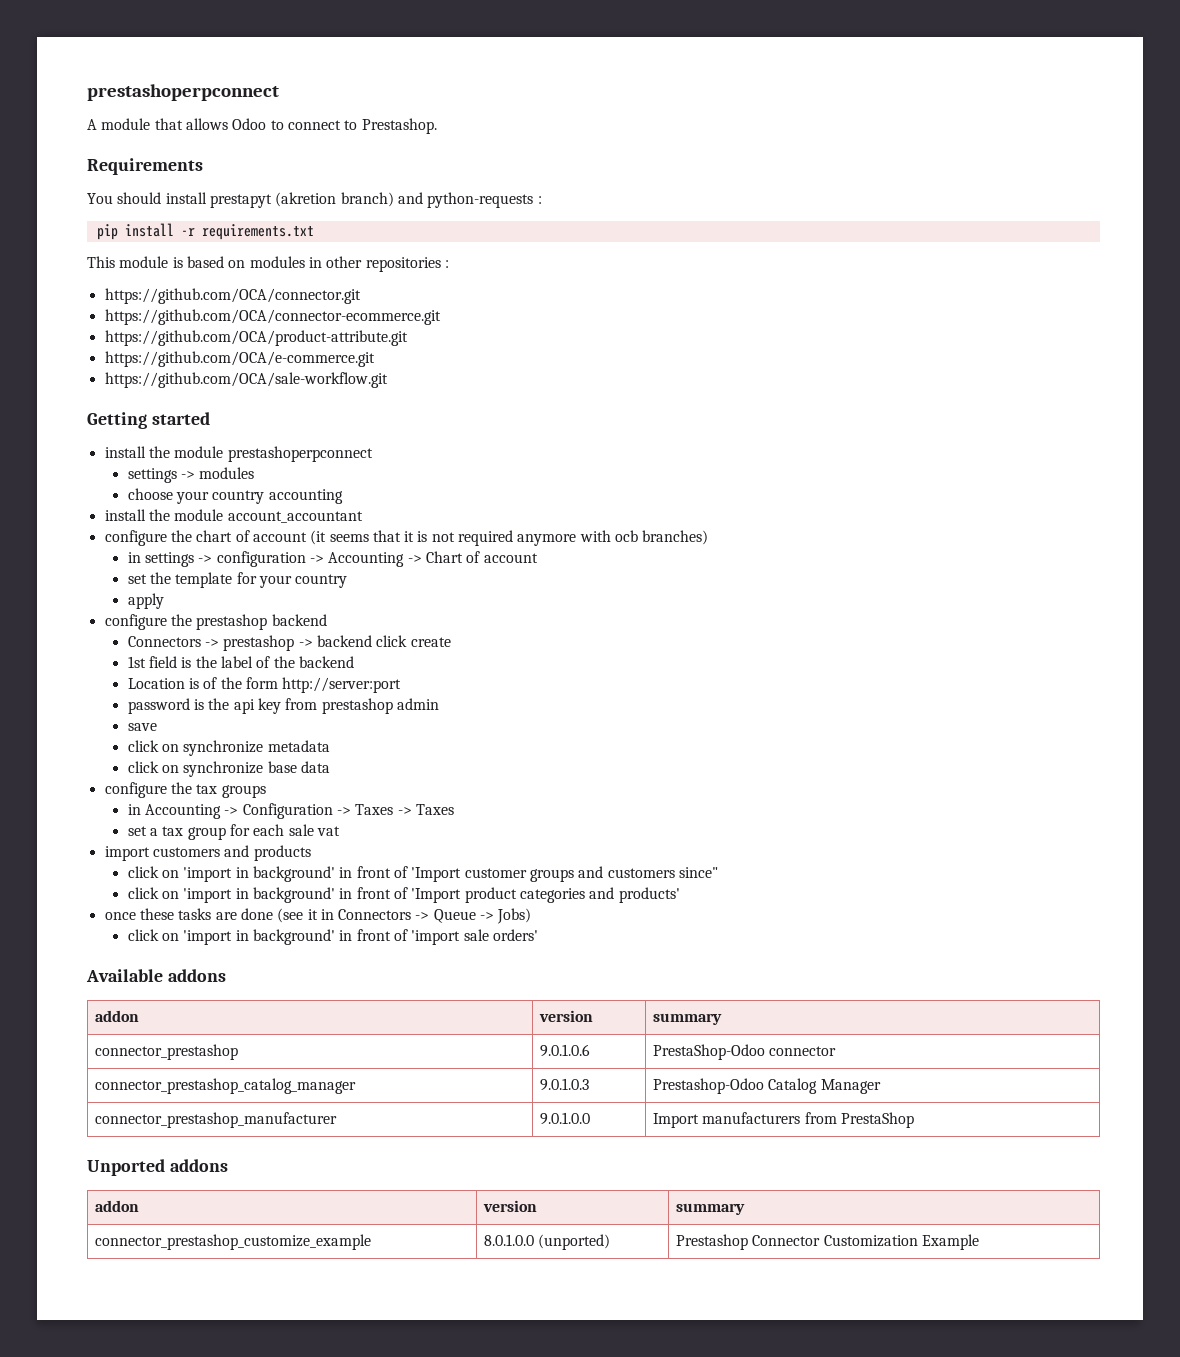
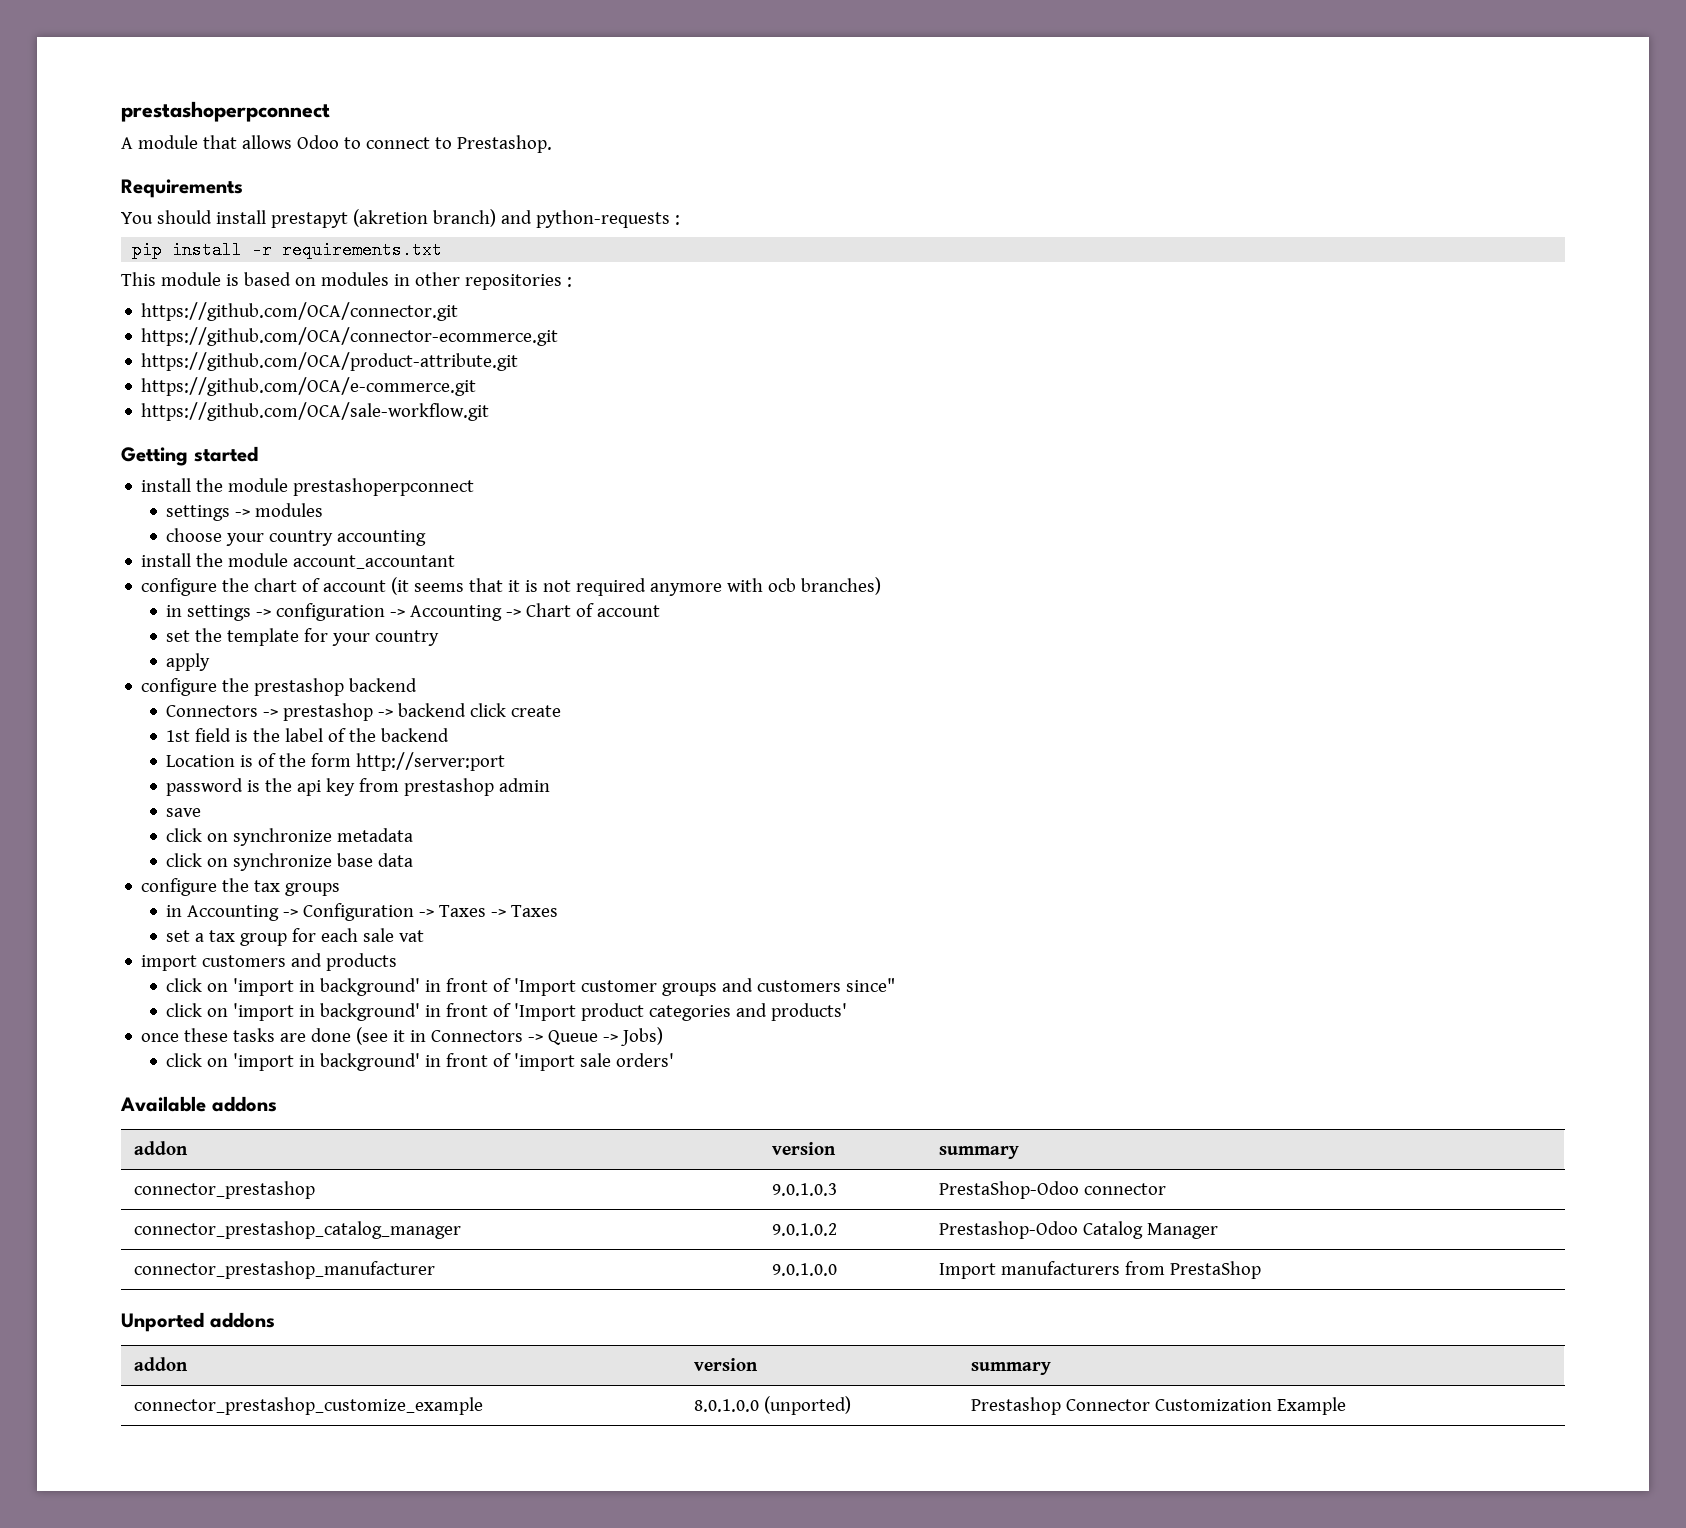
[539,1044,590,1057] 9.0.1.0.6 -> [772,1183,838,1196] 9.0.1.0.3
[539,1078,589,1091] 9.0.1.0.3 -> [772,1223,838,1236] 9.0.1.0.2

